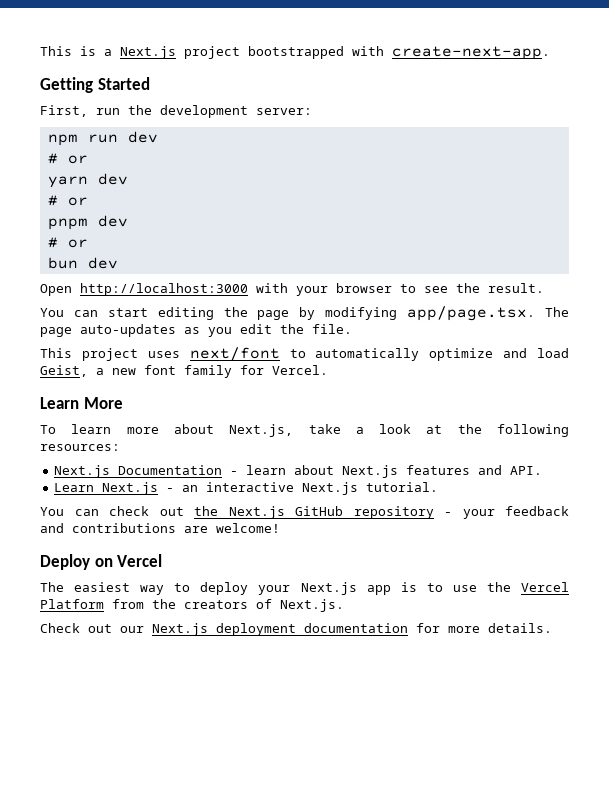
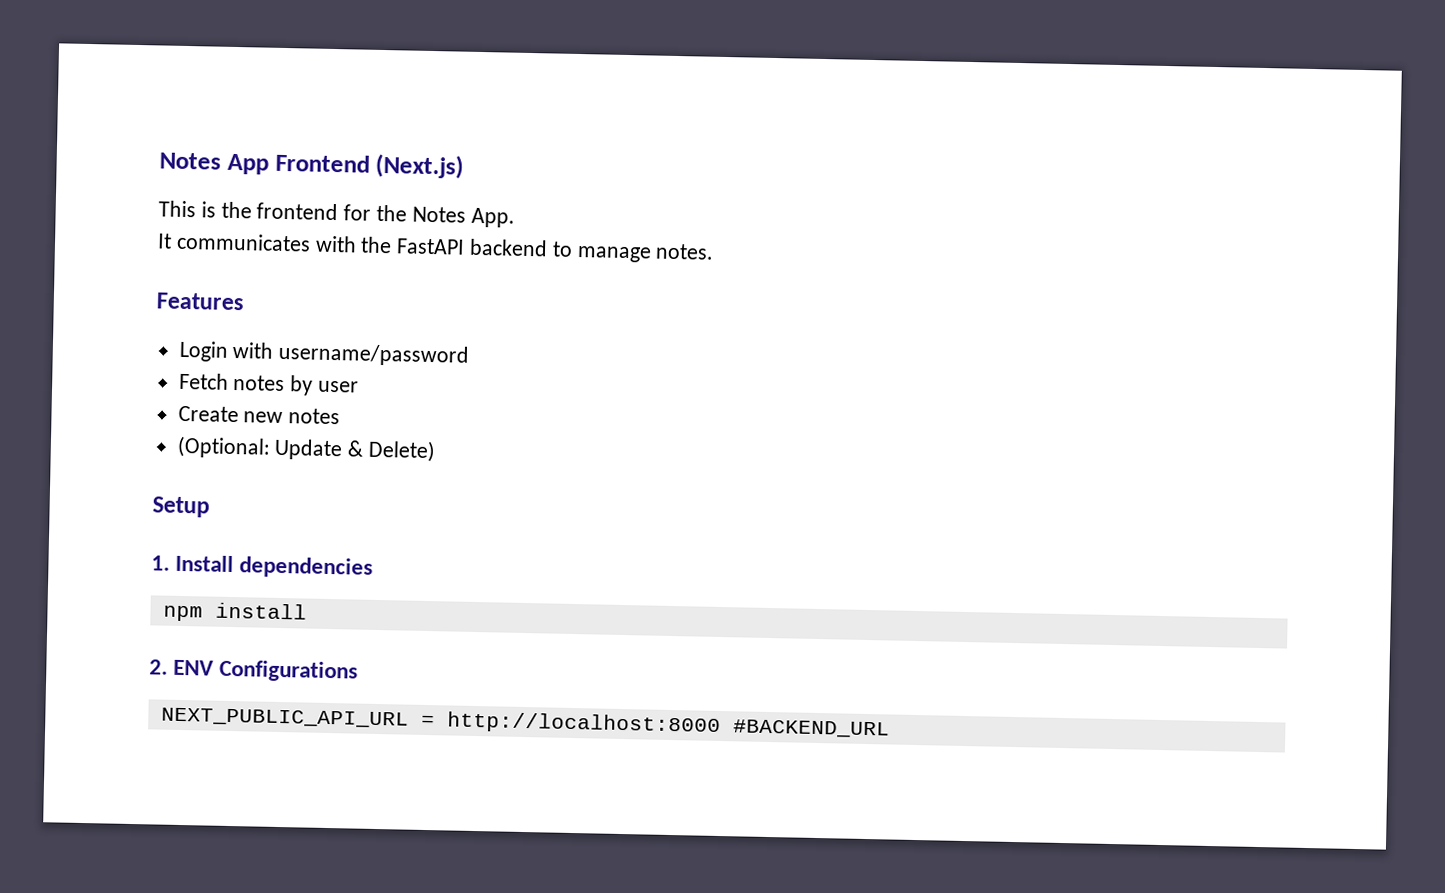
[40,46,550,60] [40,77,150,93] [40,105,312,118] [47,131,158,146] [47,153,88,164] [47,173,128,188] [47,195,88,206] [47,215,128,230] [47,237,88,248] [47,257,118,269] [40,283,544,296] [40,306,569,321] [40,324,352,337] [40,347,569,361] [40,365,328,378] [40,397,123,409] [40,424,569,437] [40,444,120,451] [54,465,543,478] [54,482,439,495] [40,506,569,519] [40,523,280,533] [40,554,163,570] [40,582,569,595] [40,599,344,612] [40,623,552,636] This is a Next.js project bootstrapped with create-next-app. // Getting Started // First, run the development server: // npm run dev // # or // yarn dev // # or // pnpm dev // # or // bun dev // Open http://localhost:3000 with your browser to see the result. // You can start editing the page by modifying app/page.tsx. The page auto-updates as you edit the file. // This project uses next/font to automatically optimize and load Geist, a new font family for Vercel. // Learn More // To learn more about Next.js, take a look at the following resources: // Next.js Documentation - learn about Next.js features and API. // Learn Next.js - an interactive Next.js tutorial. // You can check out the Next.js GitHub repository - your feedback and contributions are welcome! // Deploy on Vercel // The easiest way to deploy your Next.js app is to use the Vercel Platform from the creators of Next.js. // Check out our Next.js deployment documentation for more details. -> [159,152,465,179] [158,200,515,228] [157,232,715,263] [156,292,245,311] [178,340,470,367] [178,372,360,396] [177,405,341,425] [176,435,437,463] [152,496,210,518] [151,554,374,579] [162,602,307,622] [149,659,359,683] [160,707,890,739] Notes App Frontend (Next.js) // This is the frontend for the Notes App. // It communicates with the FastAPI backend to manage notes. // Features // Login with username/password // Fetch notes by user // Create new notes // (Optional: Update & Delete) // Setup // 1. Install dependencies // npm install // 2. ENV Configurations // NEXT_PUBLIC_API_URL = http://localhost:8000 #BACKEND_URL

